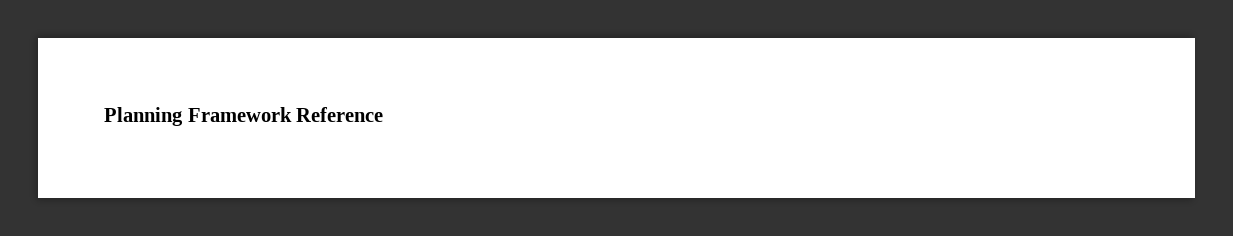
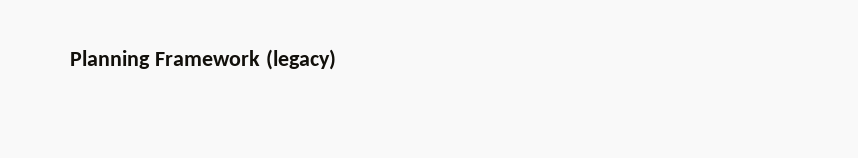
[296,107,384,122] Reference -> [265,49,336,70] (legacy)

